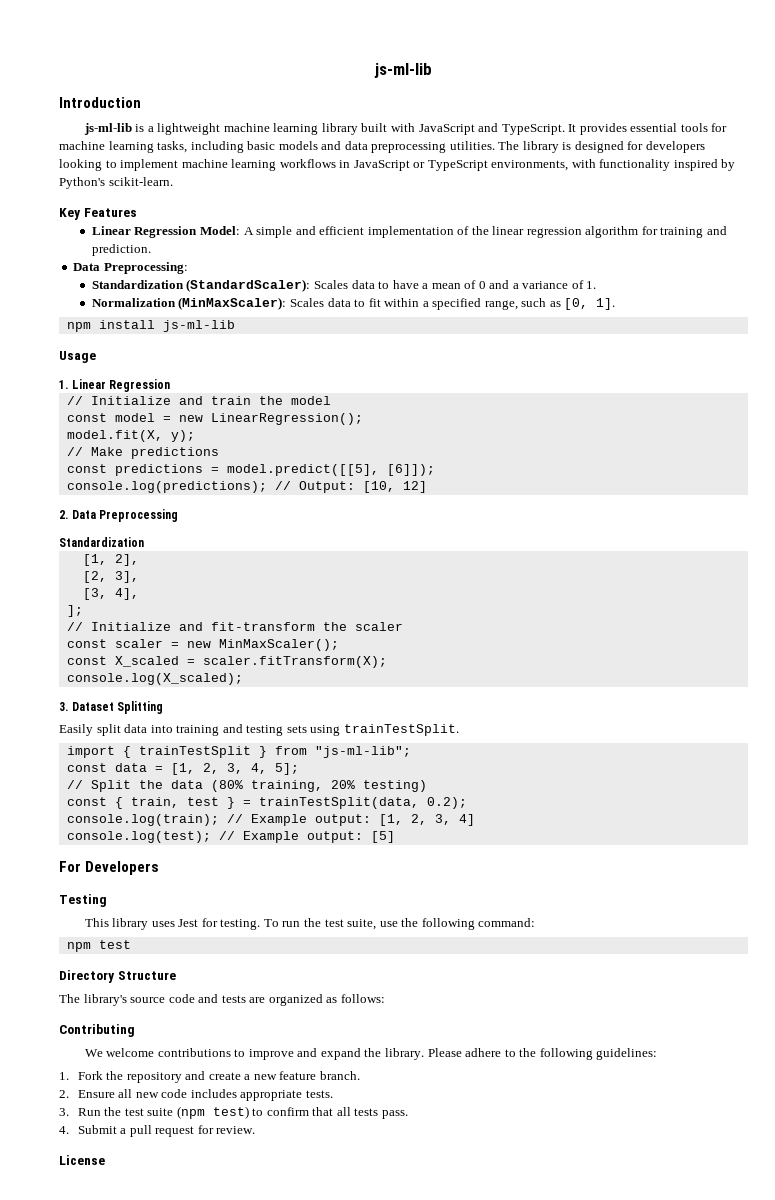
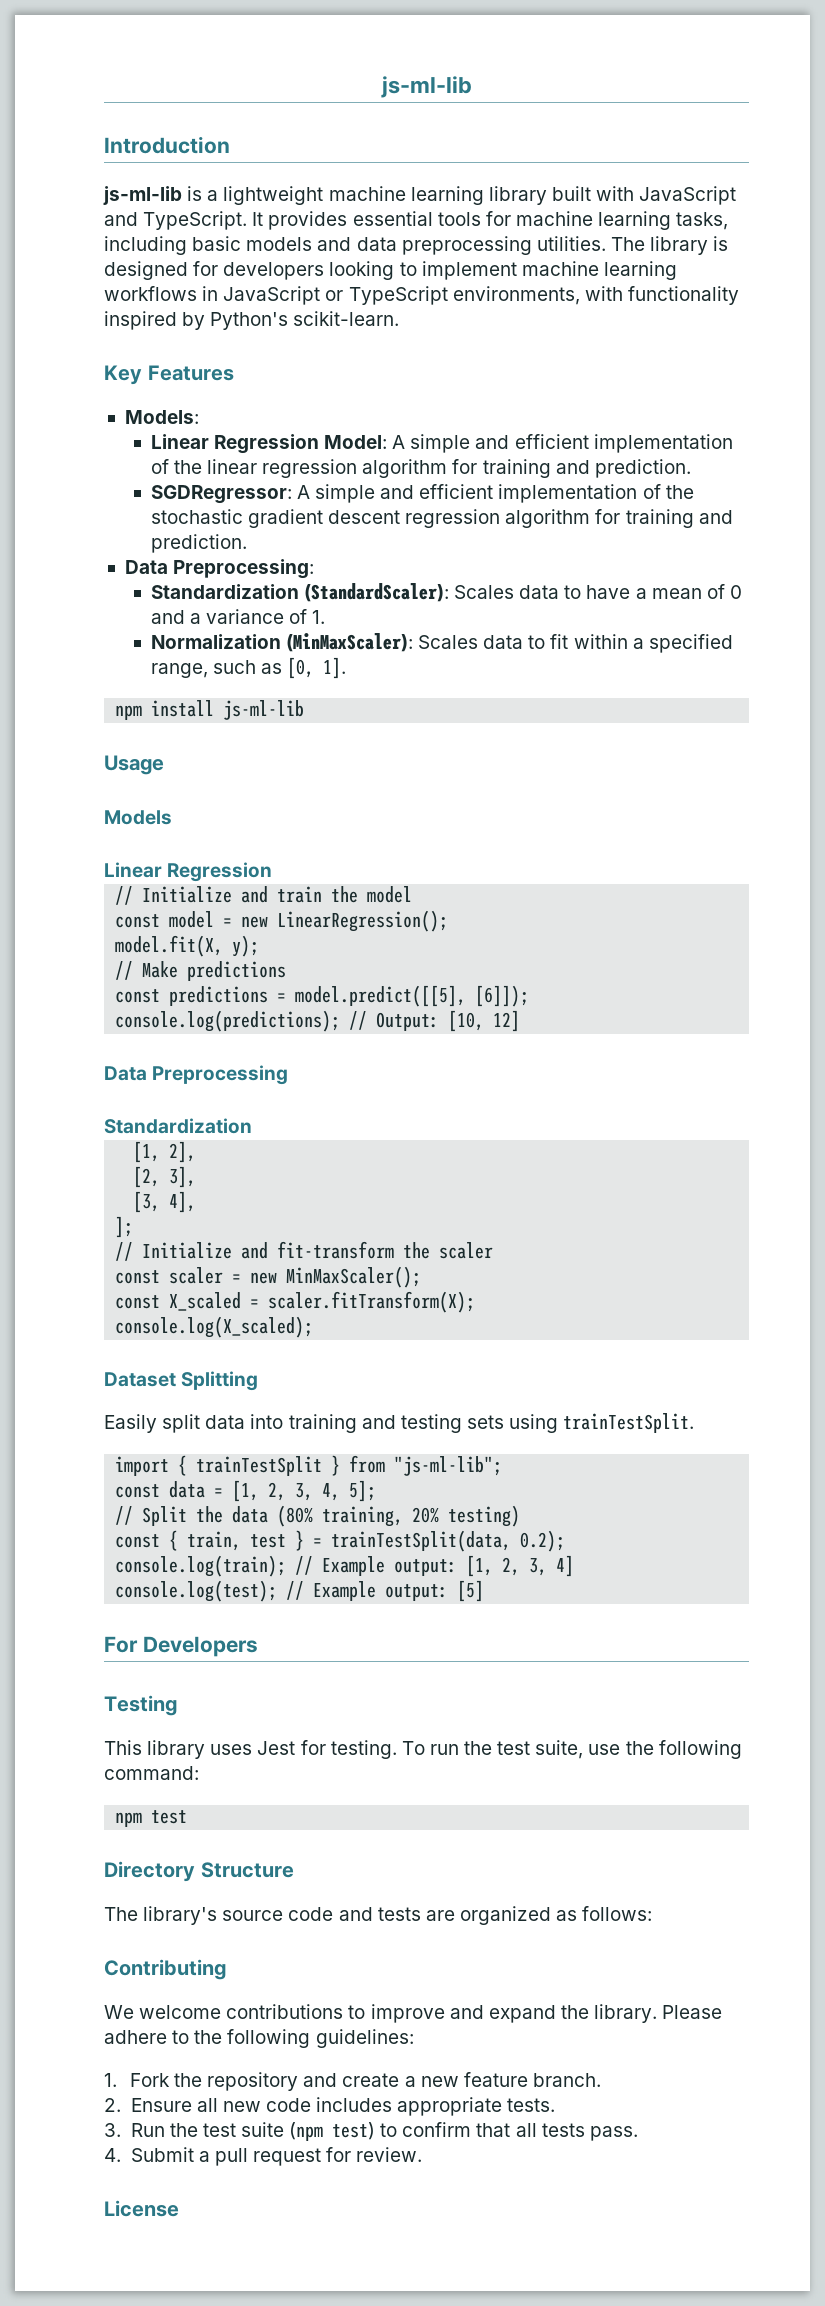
(137, 212) none -> [124,410,199,424] // Models:
(151, 250) none -> [150,484,694,504] [150,509,733,528] [150,534,247,553] // SGDRegressor: A simple and efficient implementation of the stochastic gradient descent regression algorithm for training and prediction.
[59,380,69,389] 1. -> [104,810,172,825] Models //
[59,510,69,519] 2. -> (521, 1021) none
[59,702,69,711] 3. -> (314, 1327) none

